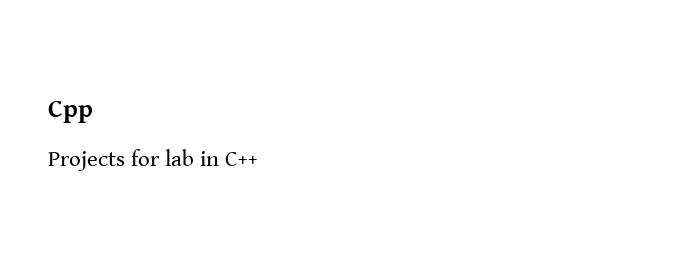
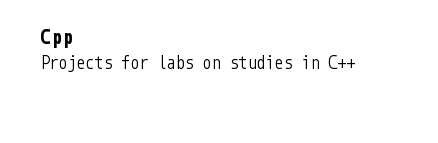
[165,149,195,166] lab -> [157,55,292,69] labs on studies

